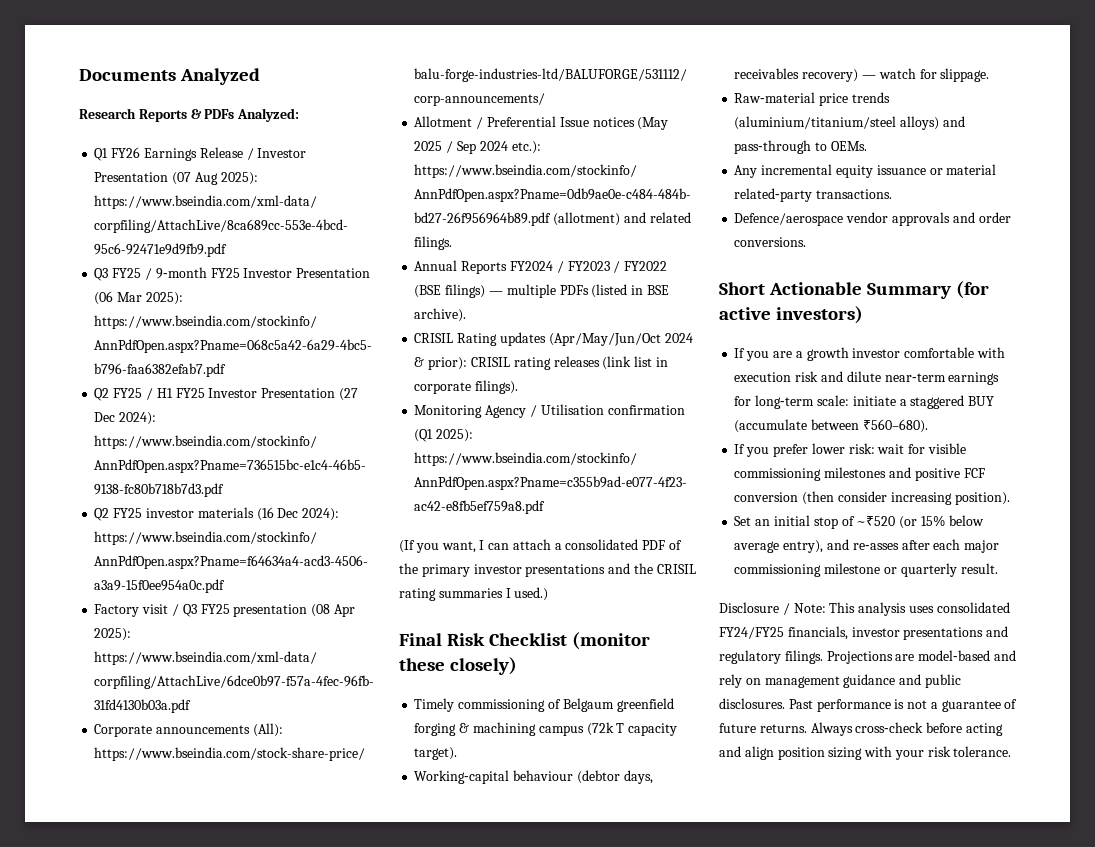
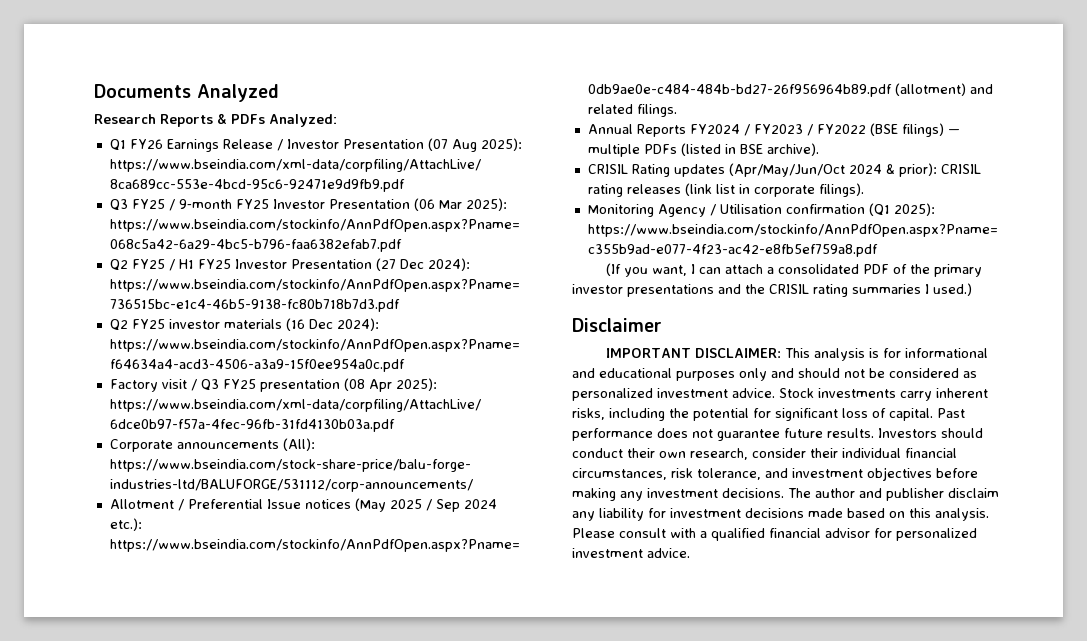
[399,632,651,650] [399,657,518,675] [414,698,674,712] [414,722,678,736] [414,747,458,760] [414,770,653,784] [734,68,990,82] [734,92,890,106] [734,116,965,130] [734,140,867,154] [734,164,997,178] [734,188,893,202] [734,212,1011,226] [734,237,807,247] [719,281,990,299] [719,306,864,324] [734,347,1005,361] [734,371,1000,385] [734,395,995,409] [734,419,928,433] [734,443,966,457] [734,467,985,481] [734,491,1010,505] [734,515,984,529] [734,539,1000,553] [734,563,998,577] [719,602,1010,616] [719,626,1009,640] [719,650,1016,664] [719,674,961,688] [719,698,1018,712] [719,722,1003,736] [719,746,1012,760] Final Risk Checklist (monitor these closely) // Timely commissioning of Belgaum greenfield forging & machining campus (72k T capacity target). // Working‑capital behaviour (debtor days, receivables recovery) — watch for slippage. // Raw‑material price trends (aluminium/titanium/steel alloys) and pass‑through to OEMs. // Any incremental equity issuance or material related‑party transactions. // Defence/aerospace vendor approvals and order conversions. // Short Actionable Summary (for active investors) // If you are a growth investor comfortable with execution risk and dilute near‑term earnings for long‑term scale: initiate a staggered BUY (accumulate between ₹560–680). // If you prefer lower risk: wait for visible commissioning milestones and positive FCF conversion (then consider increasing position). // Set an initial stop of ~₹520 (or 15% below average entry), and re‑asses after each major commissioning milestone or quarterly result. // Disclosure / Note: This analysis uses consolidated FY24/FY25 financials, investor presentations and regulatory filings. Projections are model‑based and rely on management guidance and public disclosures. Past performance is not a guarantee of future returns. Always cross‑check before acting and align position sizing with your risk tolerance. -> [572,318,662,332] [606,348,989,361] [572,368,977,381] [572,388,988,401] [572,408,965,421] [572,428,983,441] [572,448,957,460] [572,467,978,481] [572,488,999,501] [572,508,989,521] [572,528,977,541] [572,548,690,558] Disclaimer // IMPORTANT DISCLAIMER: This analysis is for informational and educational purposes only and should not be considered as personalized investment advice. Stock investments carry inherent risks, including the potential for significant loss of capital. Past performance does not guarantee future results. Investors should conduct their own research, consider their individual financial circumstances, risk tolerance, and investment objectives before making any investment decisions. The author and publisher disclaim any liability for investment decisions made based on this analysis. Please consult with a qualified financial advisor for personalized investment advice.

